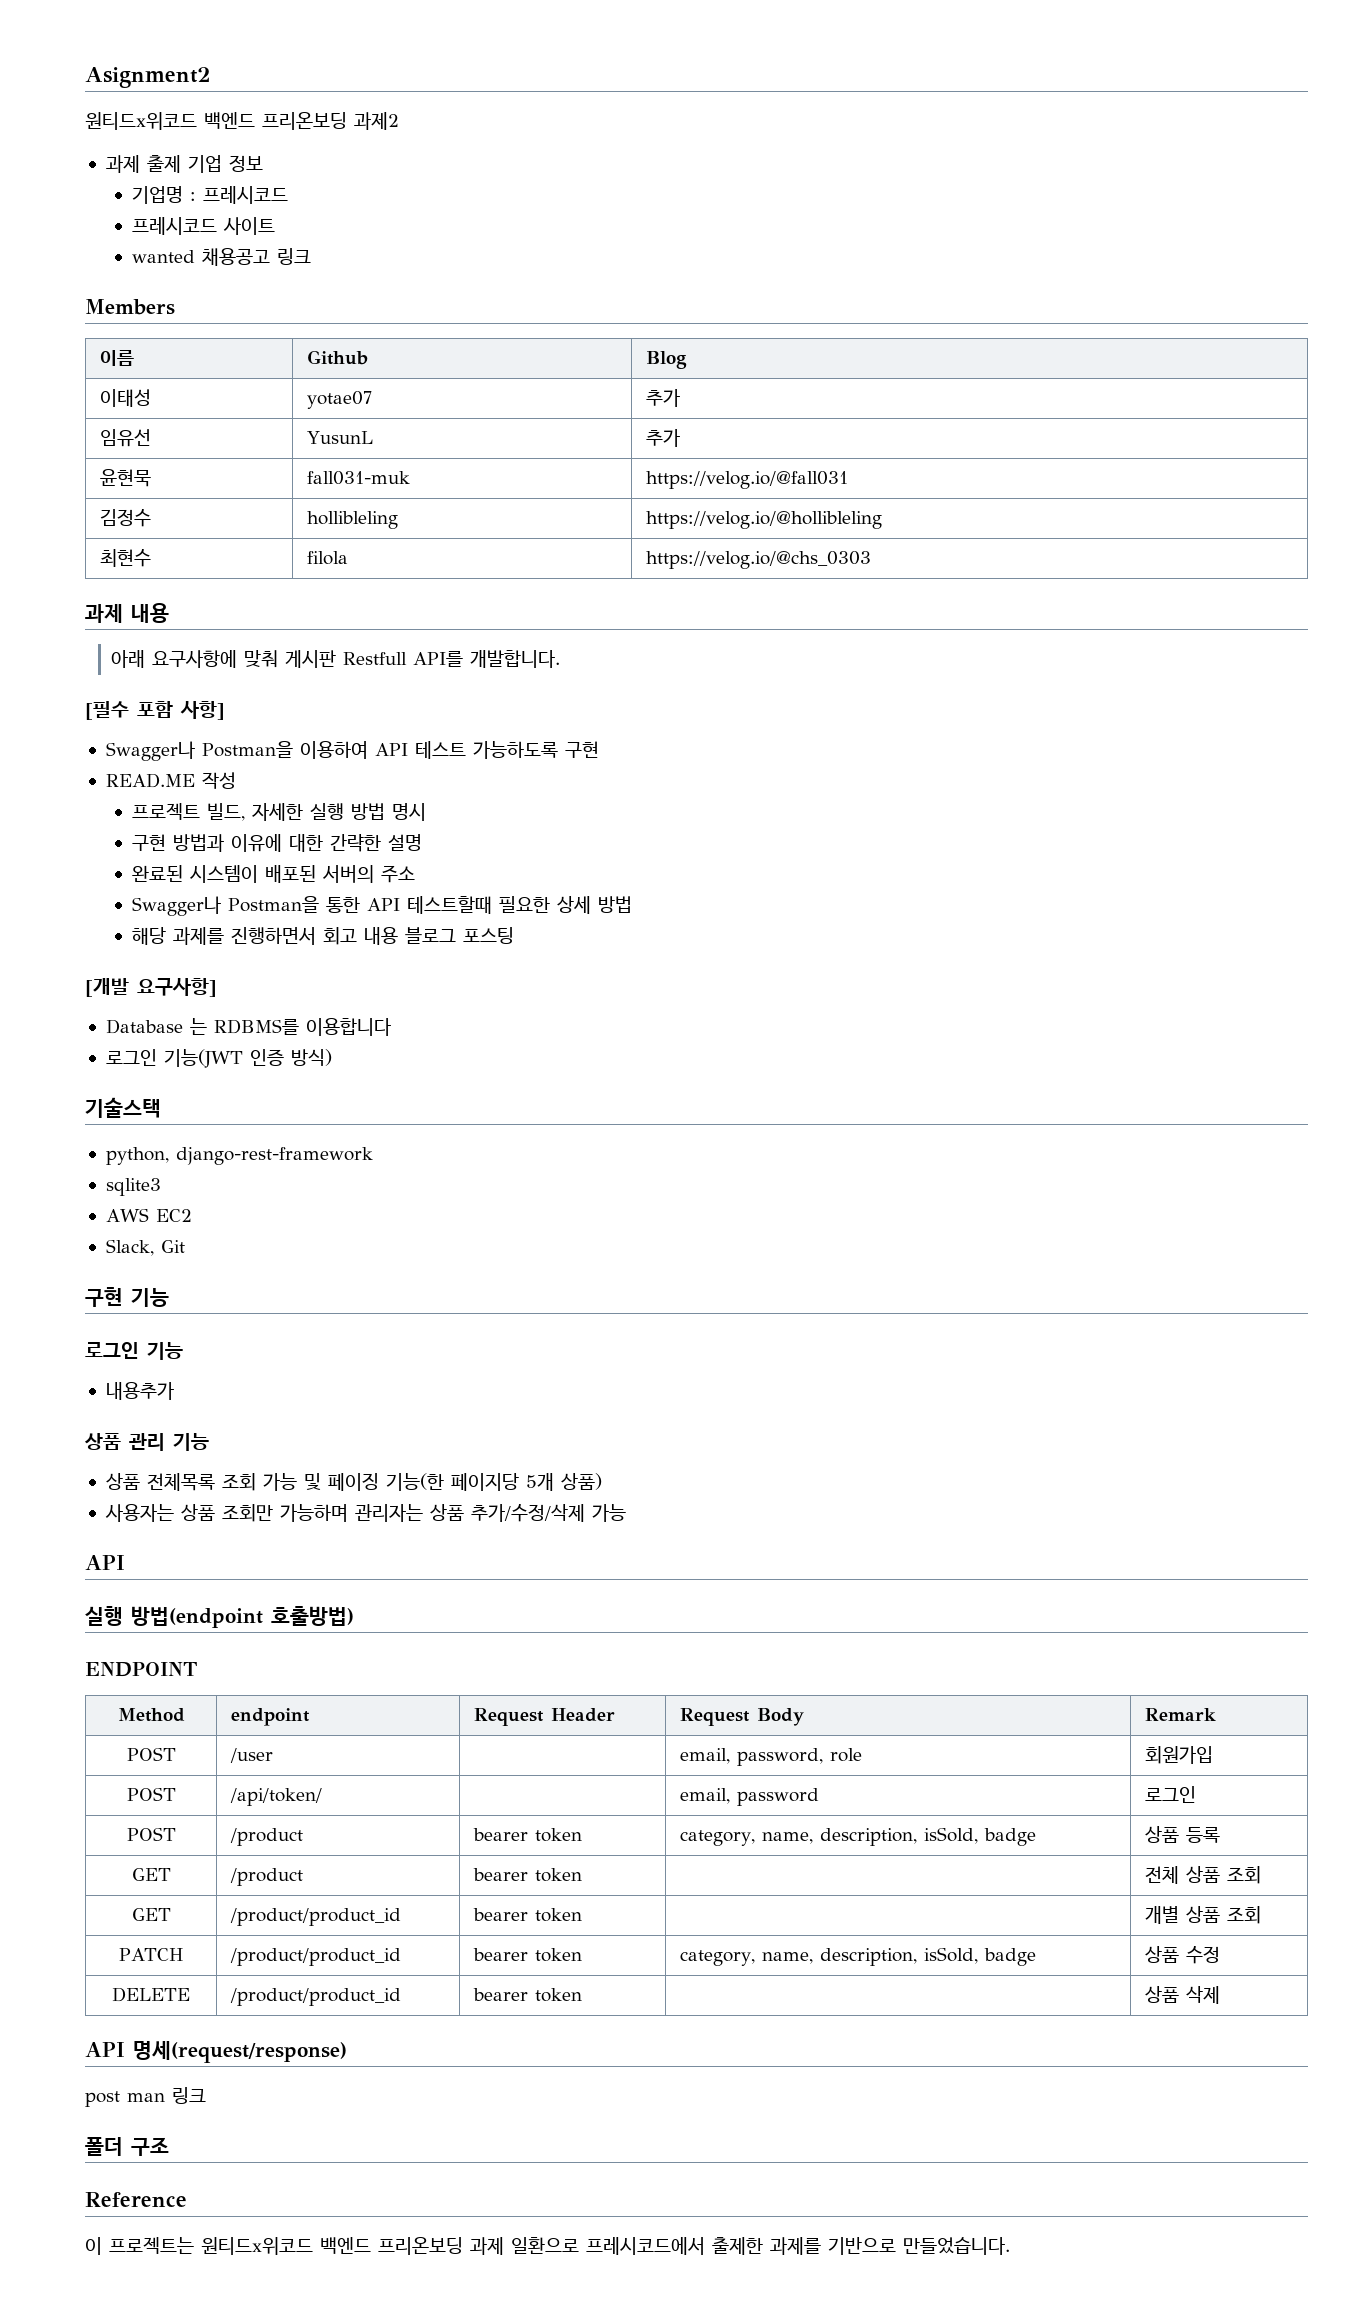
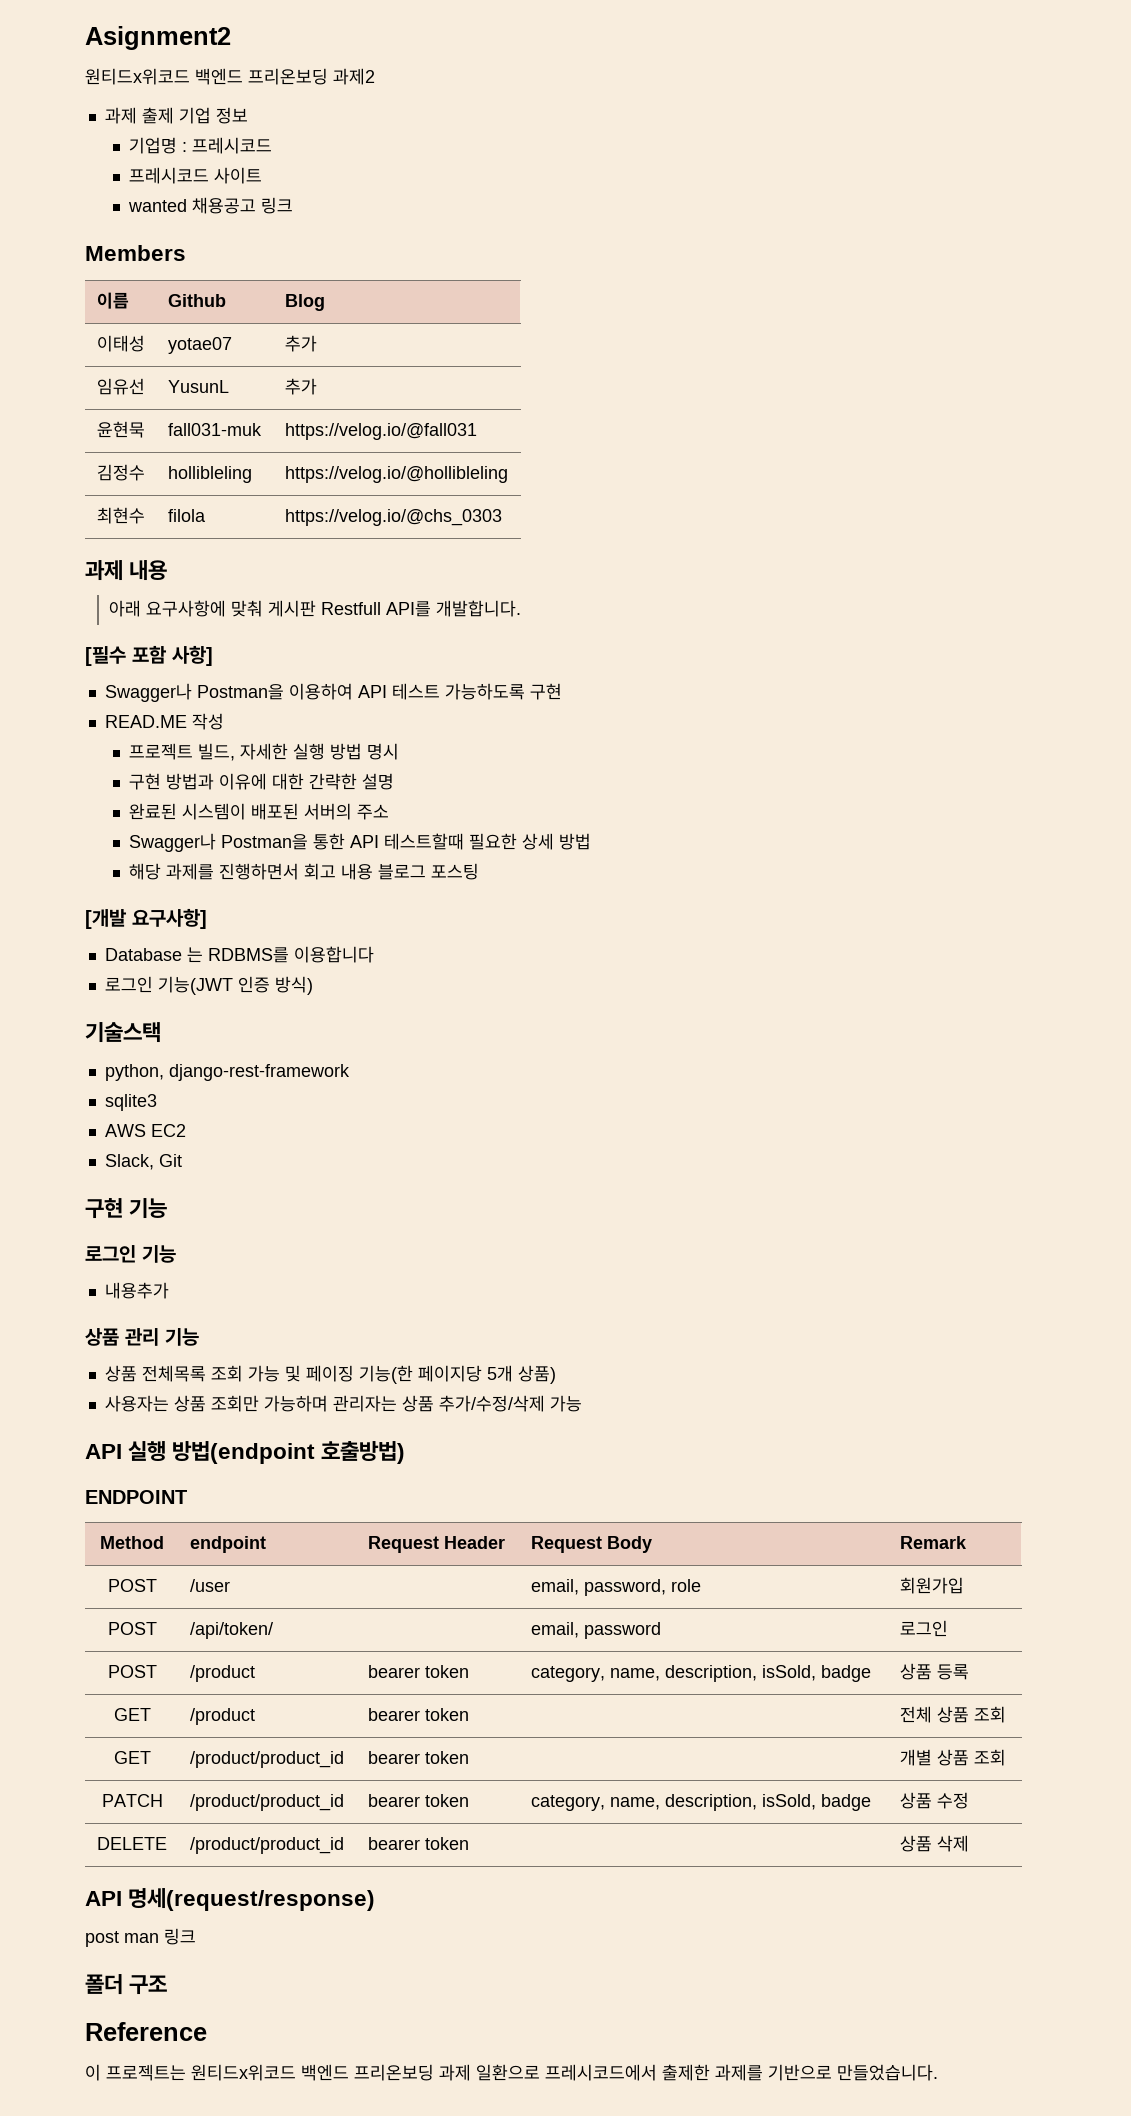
(125, 1562) // -> (122, 1451) none

